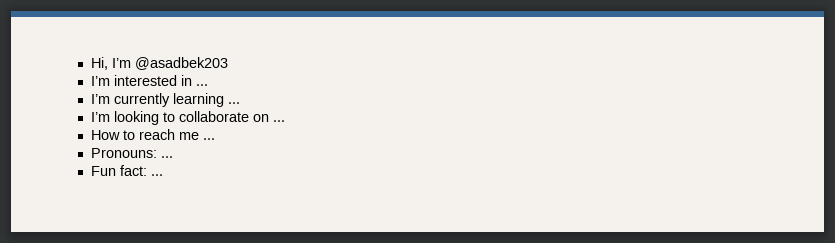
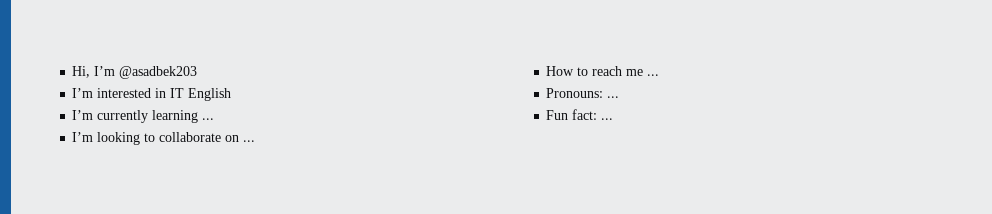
[195,84,208,86] ... -> [170,88,232,101] IT English

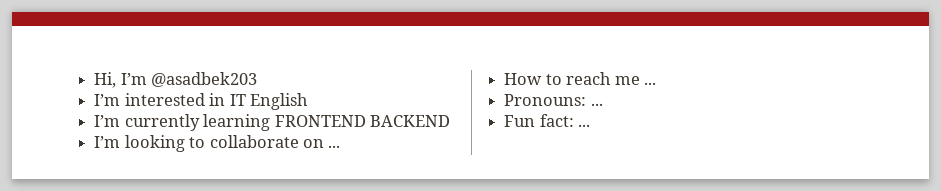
[202,118,215,120] ... -> [274,115,450,127] FRONTEND BACKEND

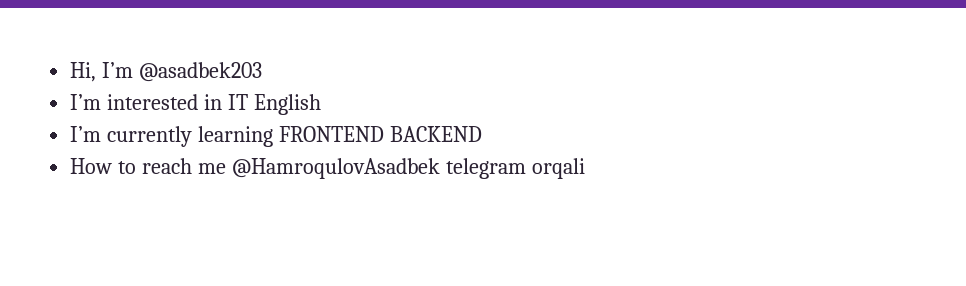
[94,135,341,152] [504,72,656,85] [504,94,603,106] [504,114,591,127] I’m looking to collaborate on ... // How to reach me ... // Pronouns: ... // Fun fact: ... -> [70,158,585,179] How to reach me @HamroqulovAsadbek telegram orqali

